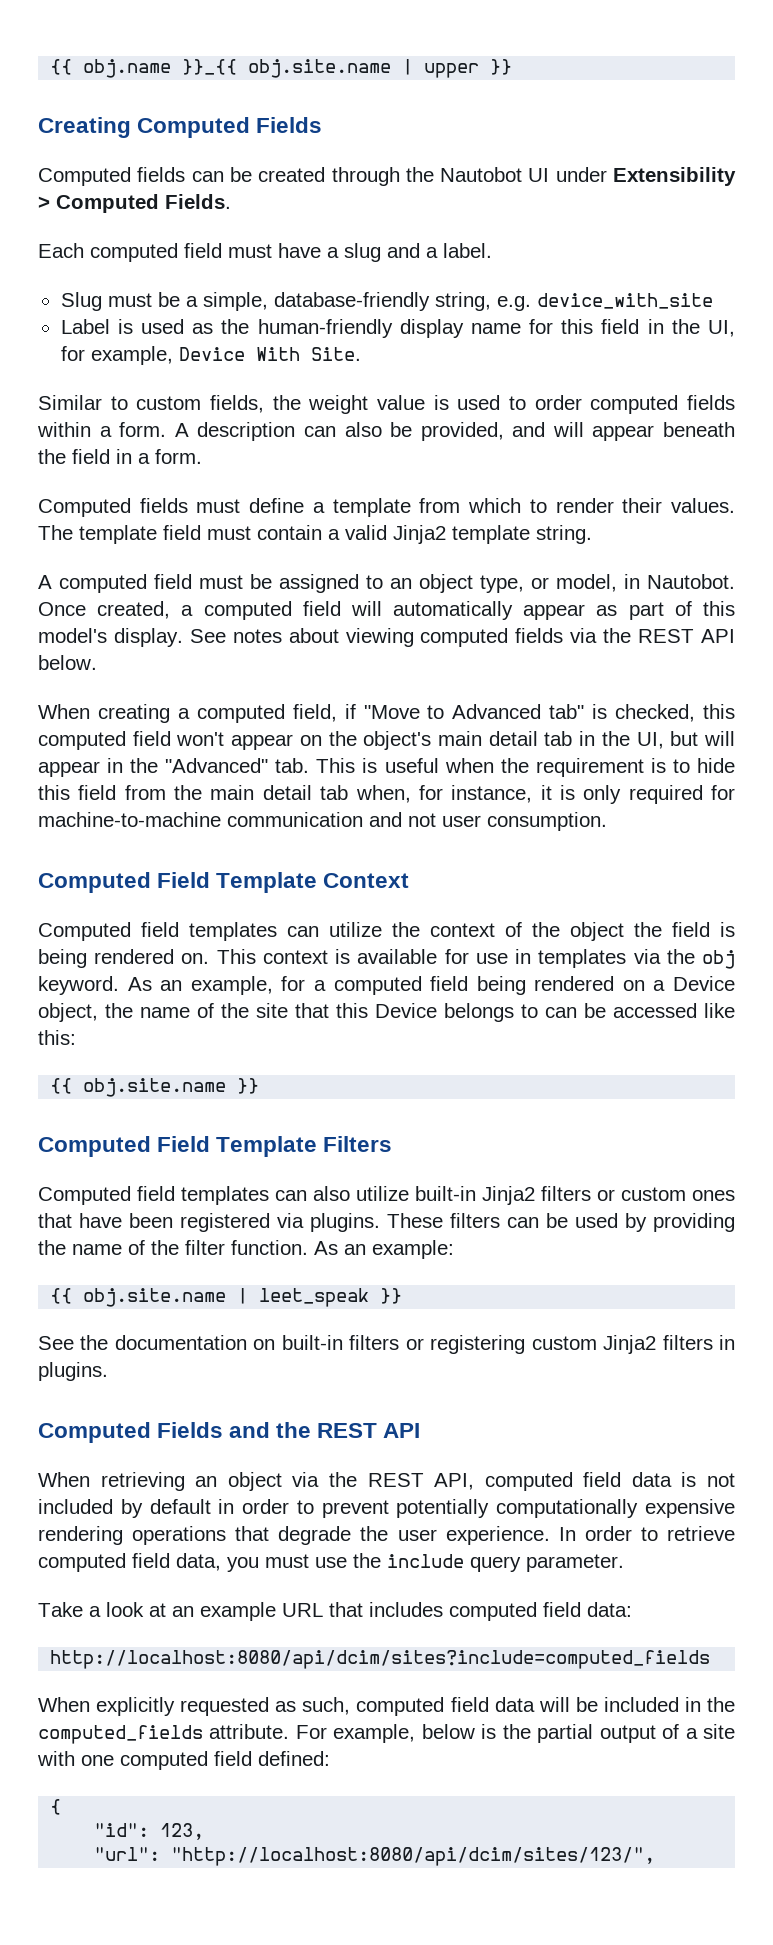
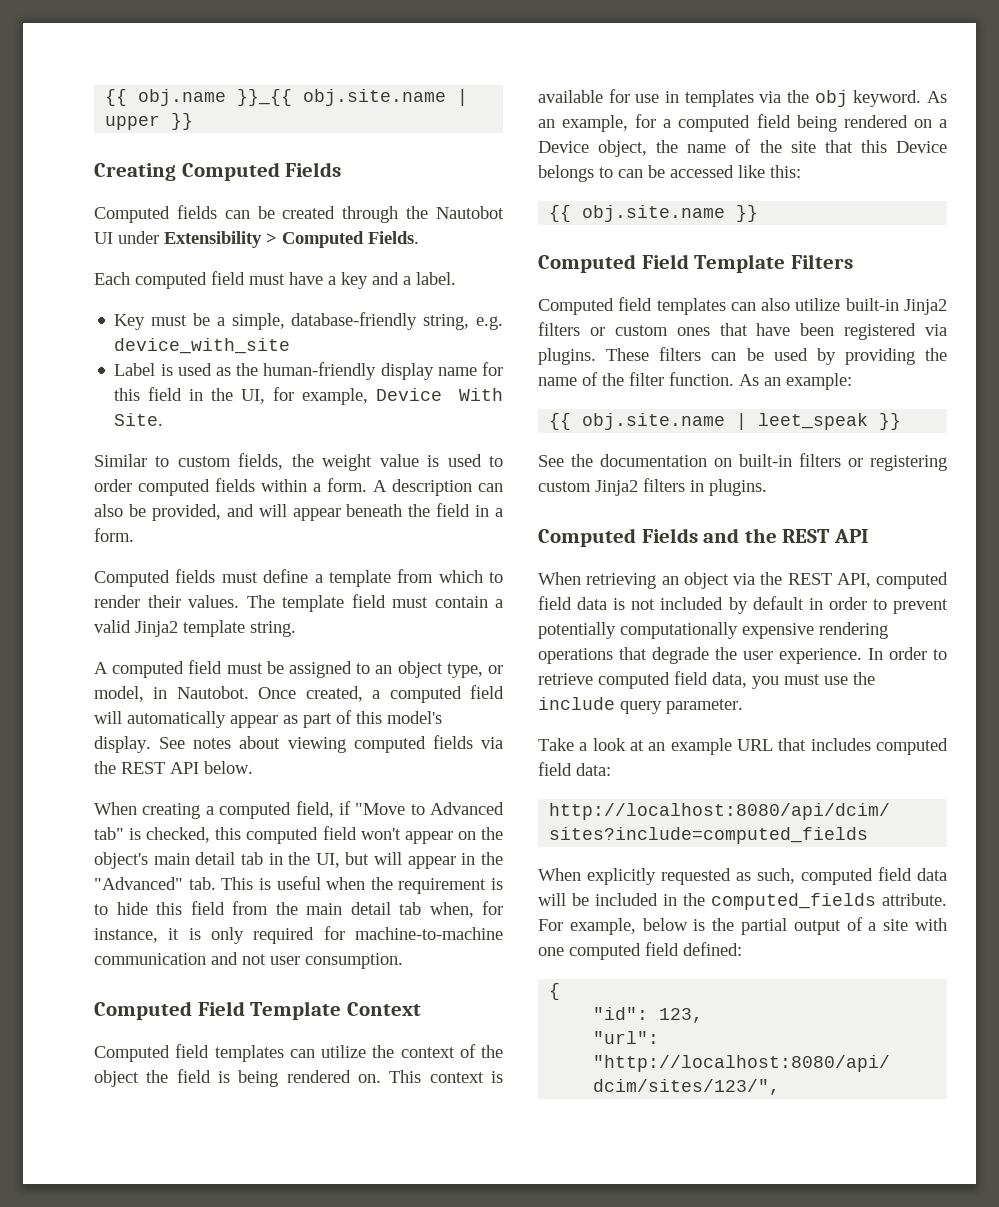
[344,243,381,262] slug -> [341,272,368,289] key
[60,292,102,311] Slug -> [114,314,146,330] Key

